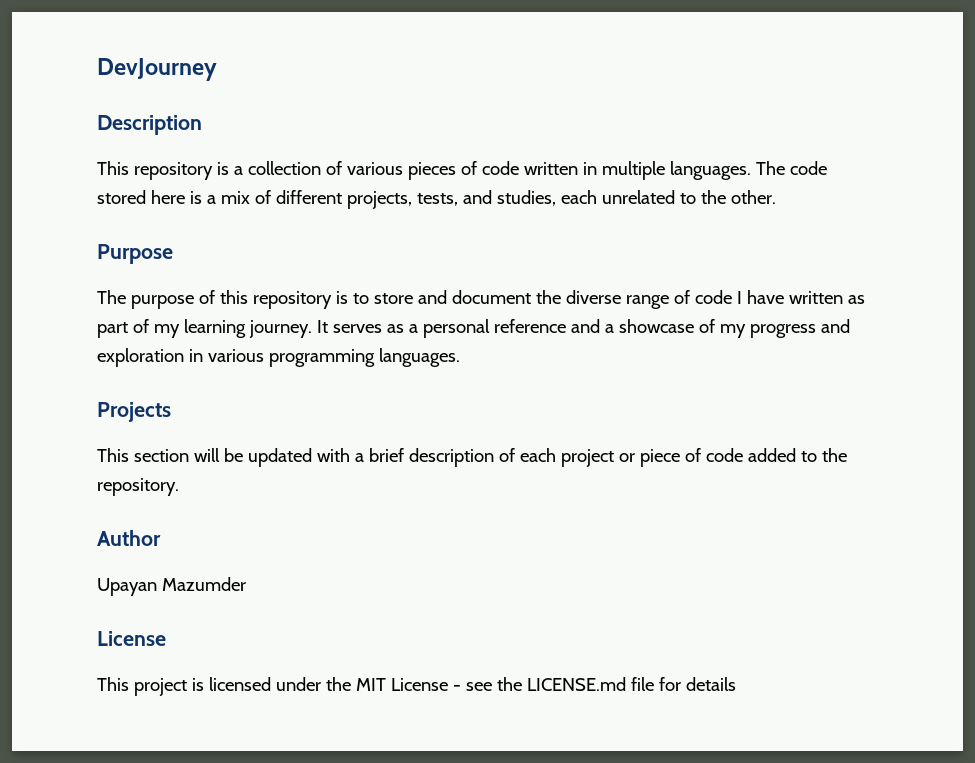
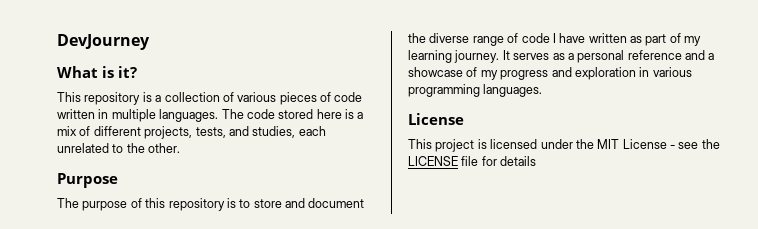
[97,115,202,135] Description -> [57,66,138,78] What is it?
[97,402,171,422] [97,448,847,467] [97,478,179,496] [97,530,161,546] [97,577,246,596] // Projects // This section will be updated with a brief description of each project or piece of code added to the repository. // Author // Upayan Mazumder -> (543, 90) none
[526,677,626,691] LICENSE.md -> [408,156,458,166] LICENSE

